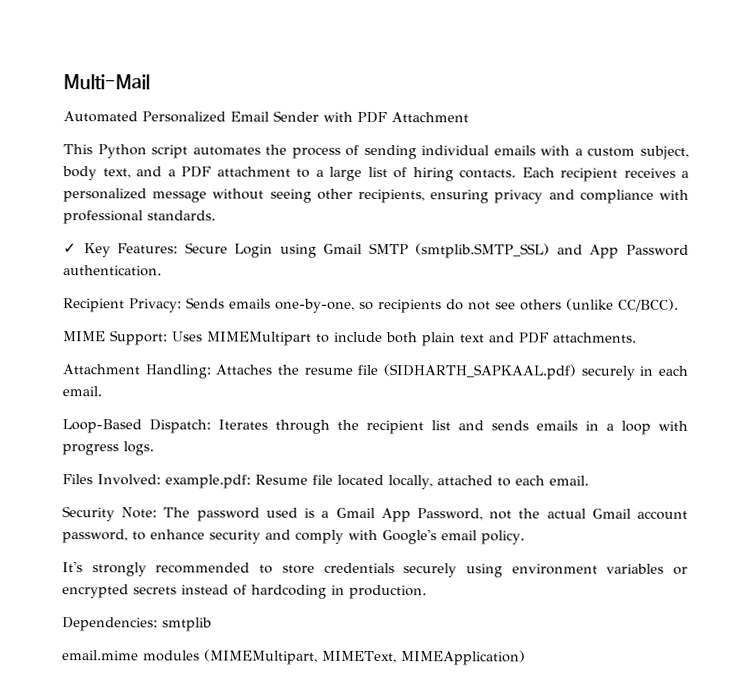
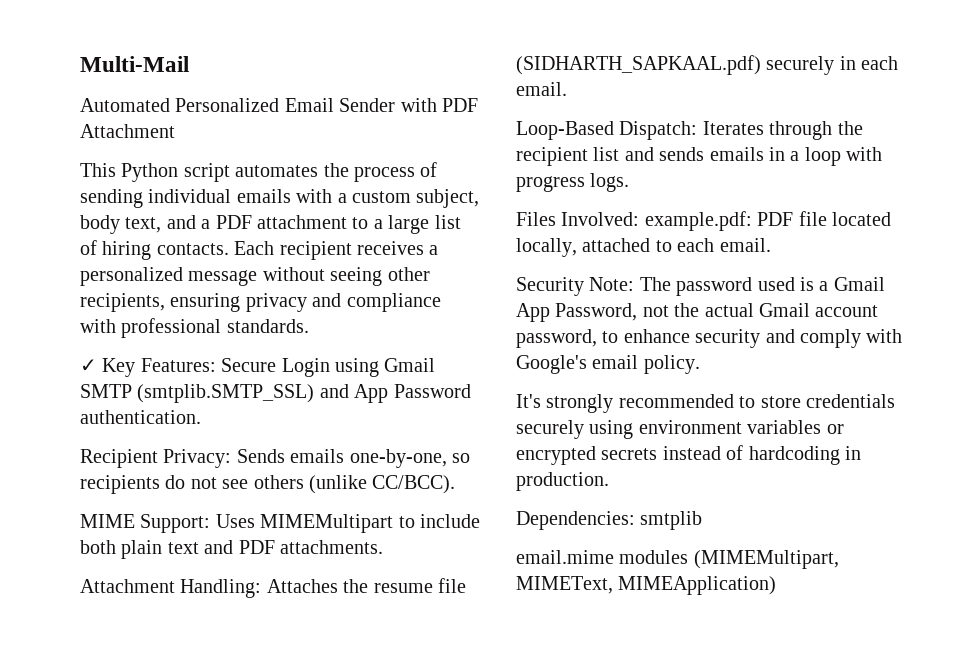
[255,474,308,485] Resume -> [757,212,794,226] PDF

